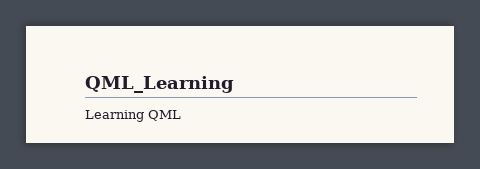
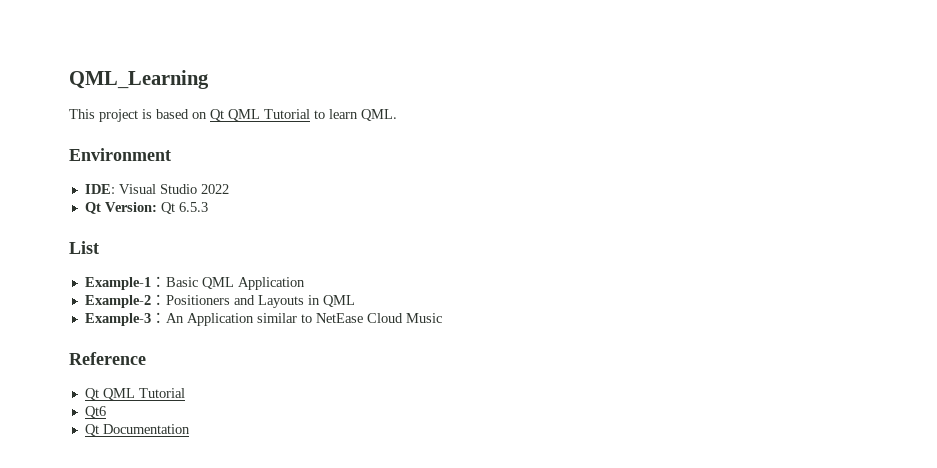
[85,110,181,122] Learning QML -> [69,109,397,122] [69,148,171,161] [84,184,229,194] [84,202,208,214] [69,241,99,254] [84,276,305,290] [84,294,355,308] [84,312,442,326] [69,352,146,365] [84,388,185,400] [84,406,106,418] [84,424,190,436] This project is based on Qt QML Tutorial to learn QML. // Environment // IDE: Visual Studio 2022 // Qt Version: Qt 6.5.3 // List // Example-1：Basic QML Application // Example-2：Positioners and Layouts in QML // Example-3：An Application similar to NetEase Cloud Music // Reference // Qt QML Tutorial // Qt6 // Qt Documentation

